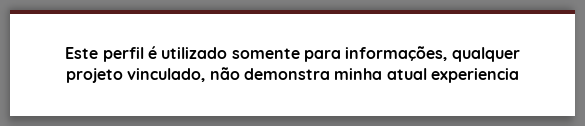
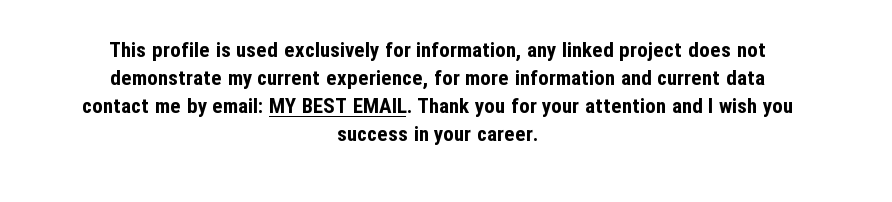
[65,46,520,62] [66,67,519,83] Este perfil é utilizado somente para informações, qualquer projeto vinculado, não demonstra minha atual experiencia -> [109,42,766,62] [109,70,766,90] [82,98,793,117] [336,126,539,145] This profile is used exclusively for information, any linked project does not demonstrate my current experience, for more information and current data contact me by email: MY BEST EMAIL. Thank you for your attention and I wish you success in your career.

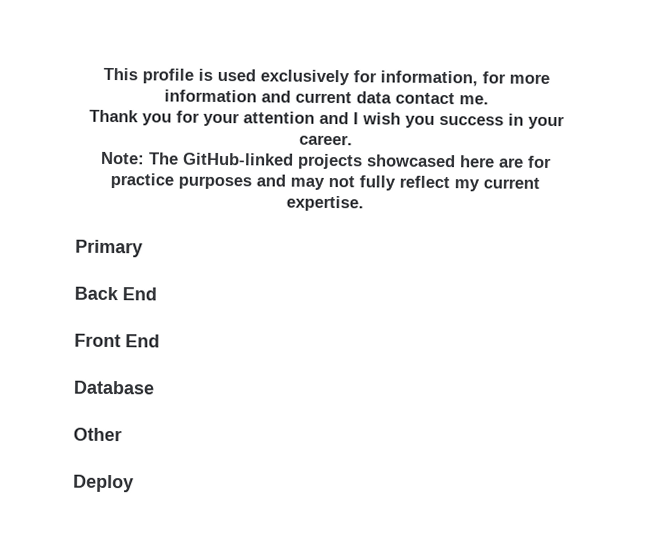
[527,42,766,61] [109,70,428,90] any linked project does not demonstrate my current experience, -> (478, 78) none
[155,98,412,117] me by email: MY BEST EMAIL. -> [458,95,489,105] me. //
(539, 135) none -> [101,151,552,170] [110,173,540,192] [286,195,364,212] [75,239,143,258] [74,286,157,301] [74,333,160,348] [73,380,155,395] [73,427,122,442] [73,474,134,493] // Note: The GitHub-linked projects showcased here are for practice purposes and may not fully reflect my current expertise. // Primary // Back End // Front End // Database // Other // Deploy

